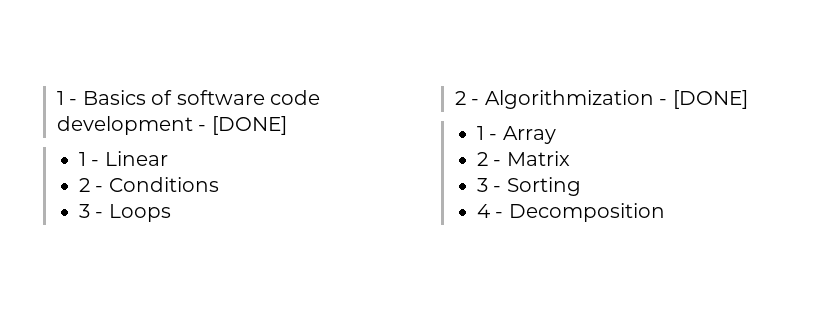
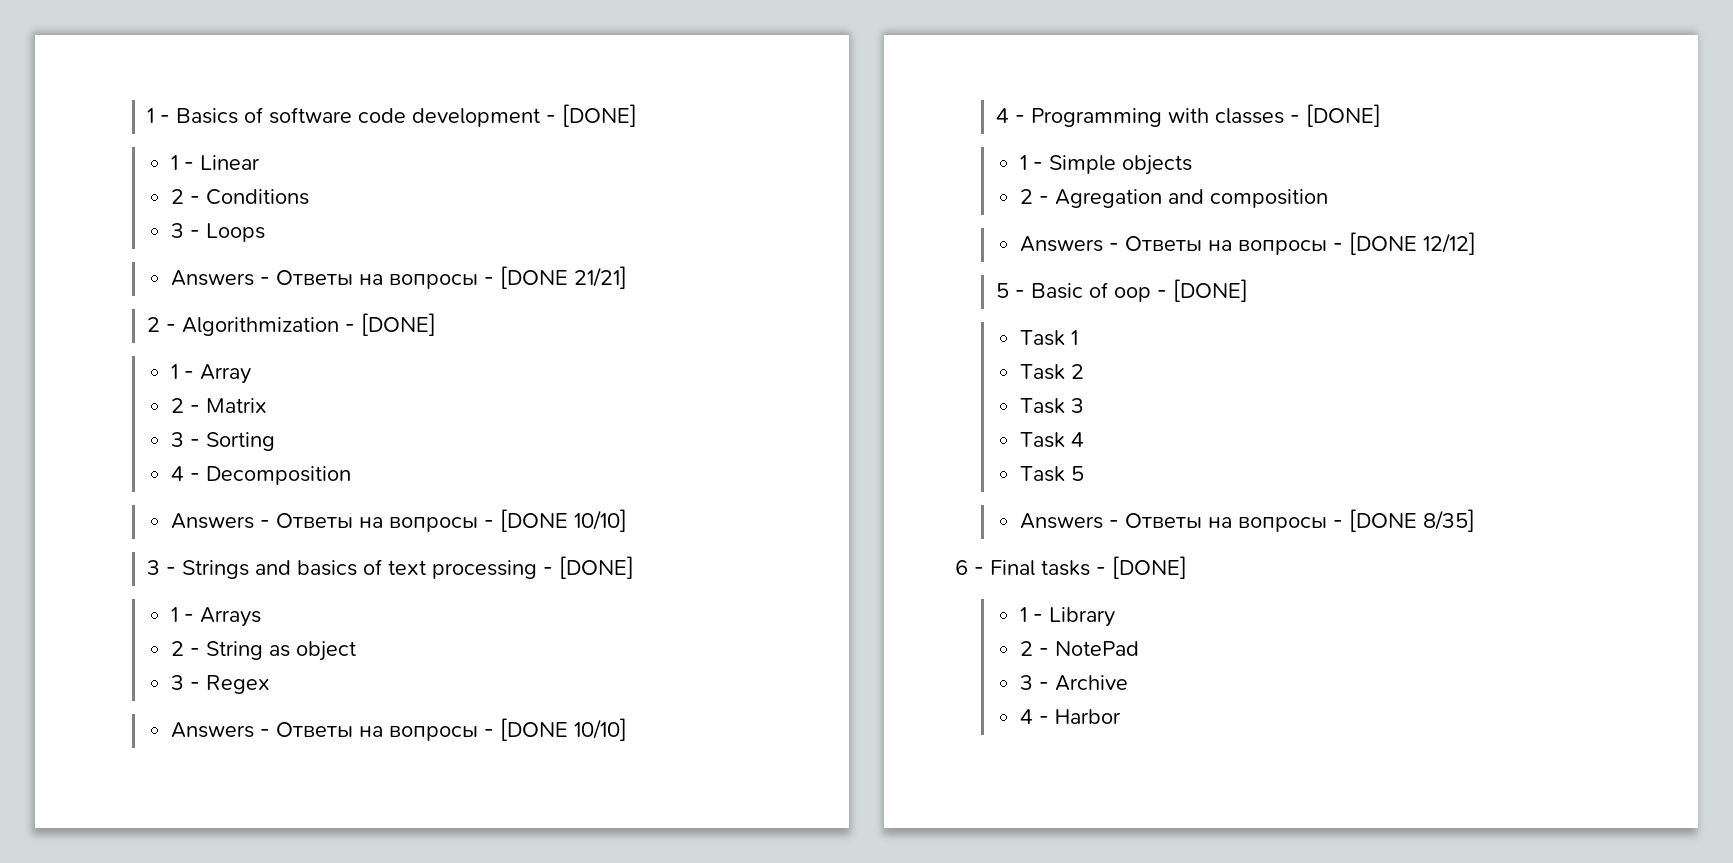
(171, 213) none -> [171,266,628,289] // Answers - Ответы на вопросы - [DONE 21/21]
(665, 212) none -> [171,509,628,532] [146,556,634,579] [171,607,262,627] [171,641,357,661] [171,675,271,694] [171,718,628,741] [995,104,1381,127] [1020,155,1193,175] [1020,189,1329,208] [1020,232,1477,255] [995,279,1248,302] [1020,330,1079,346] [1020,364,1085,380] [1020,398,1085,414] [1020,432,1085,448] [1020,466,1085,482] [1020,509,1476,532] [955,556,1187,579] [1020,607,1116,627] [1020,641,1140,656] [1020,675,1129,691] [1020,709,1122,724] // Answers - Ответы на вопросы - [DONE 10/10] // 3 - Strings and basics of text processing - [DONE] // 1 - Arrays // 2 - String as object // 3 - Regex // Answers - Ответы на вопросы - [DONE 10/10] // 4 - Programming with classes - [DONE] // 1 - Simple objects // 2 - Agregation and composition // Answers - Ответы на вопросы - [DONE 12/12] // 5 - Basic of oop - [DONE] // Task 1 // Task 2 // Task 3 // Task 4 // Task 5 // Answers - Ответы на вопросы - [DONE 8/35] // 6 - Final tasks - [DONE] // 1 - Library // 2 - NotePad // 3 - Archive // 4 - Harbor

